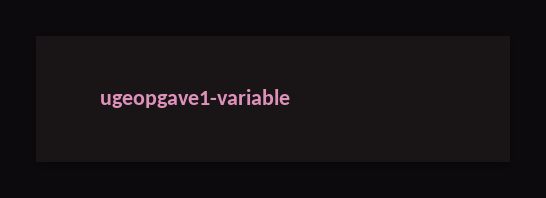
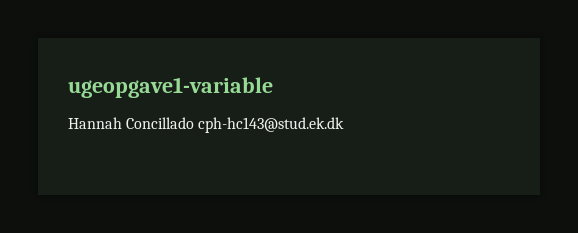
(290, 98) none -> [68,117,345,133] // Hannah Concillado cph-hc143@stud.ek.dk

